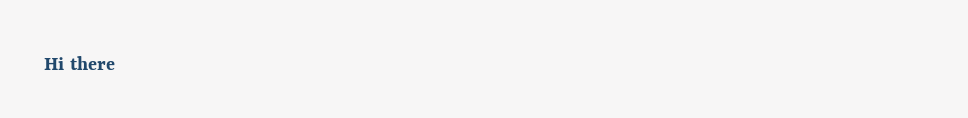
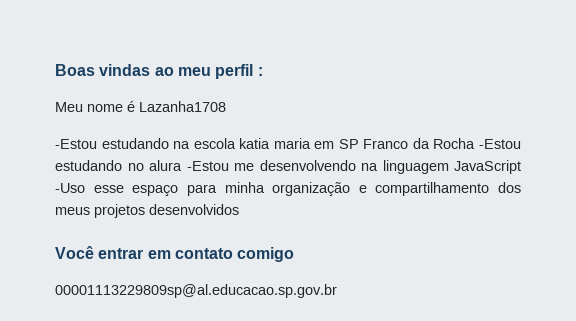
[44,56,115,70] Hi there -> [55,64,263,79] [55,101,226,112] [55,138,521,149] [55,160,521,174] [55,182,521,196] [55,204,239,218] [55,246,295,262] [55,284,337,298] Boas vindas ao meu perfil : // Meu nome é Lazanha1708 // -Estou estudando na escola katia maria em SP Franco da Rocha -Estou estudando no alura -Estou me desenvolvendo na linguagem JavaScript -Uso esse espaço para minha organização e compartilhamento dos meus projetos desenvolvidos // Você entrar em contato comigo // 00001113229809sp@al.educacao.sp.gov.br

